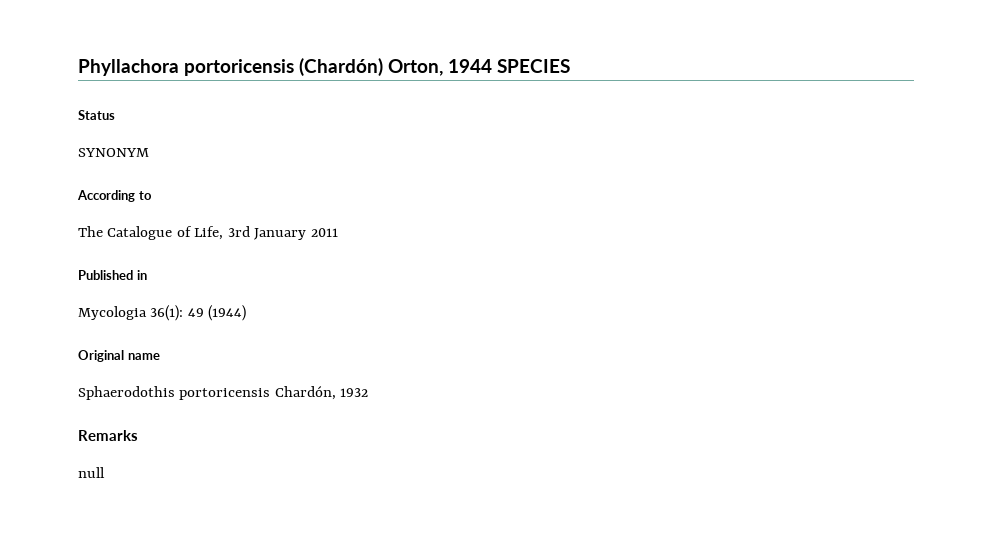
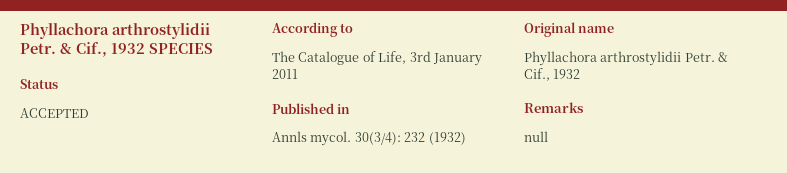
[78,58,492,76] Phyllachora portoricensis (Chardón) Orton, 1944 -> [20,23,210,39] [20,42,145,57] Phyllachora arthrostylidii Petr. & Cif., 1932
[78,148,149,157] SYNONYM -> [20,108,89,118] ACCEPTED
[78,305,247,321] [78,350,160,362] [78,386,336,400] Mycologia 36(1): 49 (1944) // Original name // Sphaerodothis portoricensis Chardón, -> [272,131,466,146] [524,22,615,37] [524,51,729,66] [524,68,550,81] Annls mycol. 30(3/4): 232 (1932) // Original name // Phyllachora arthrostylidii Petr. & Cif.,

